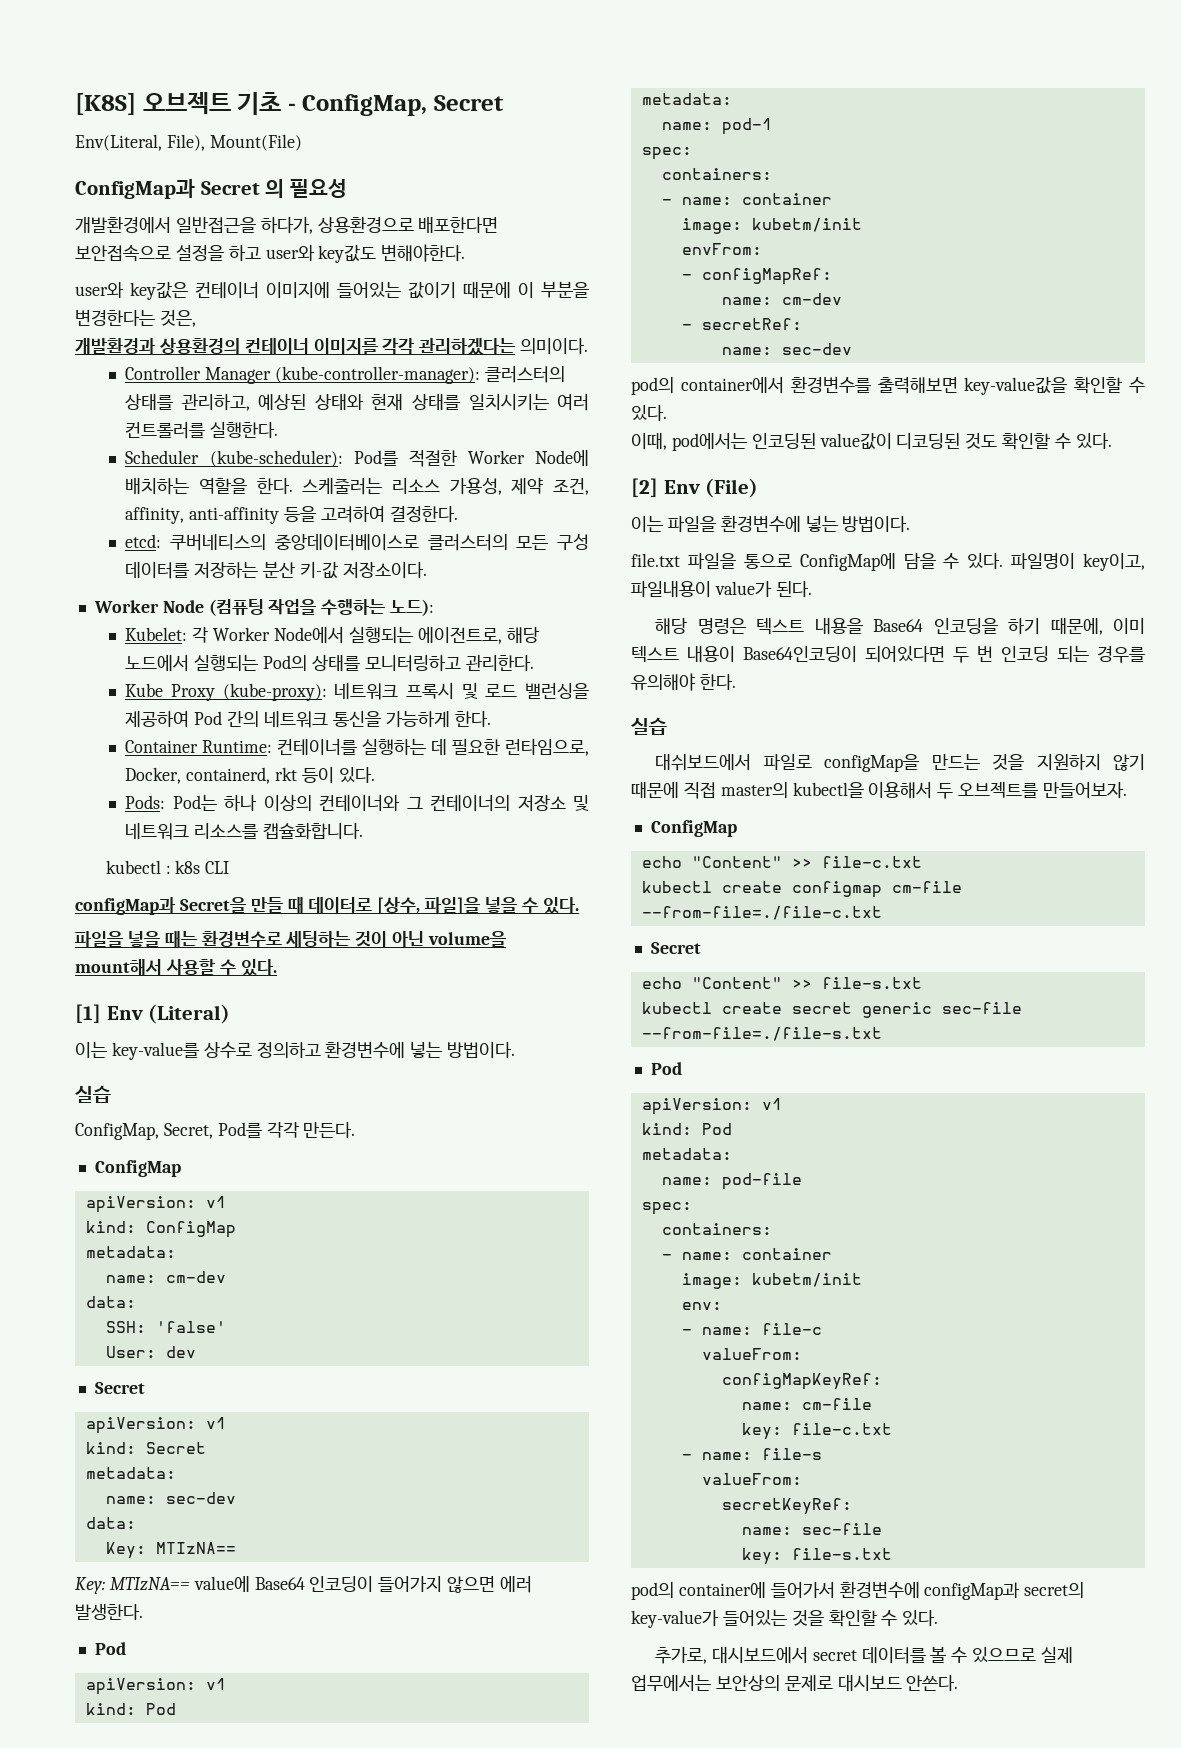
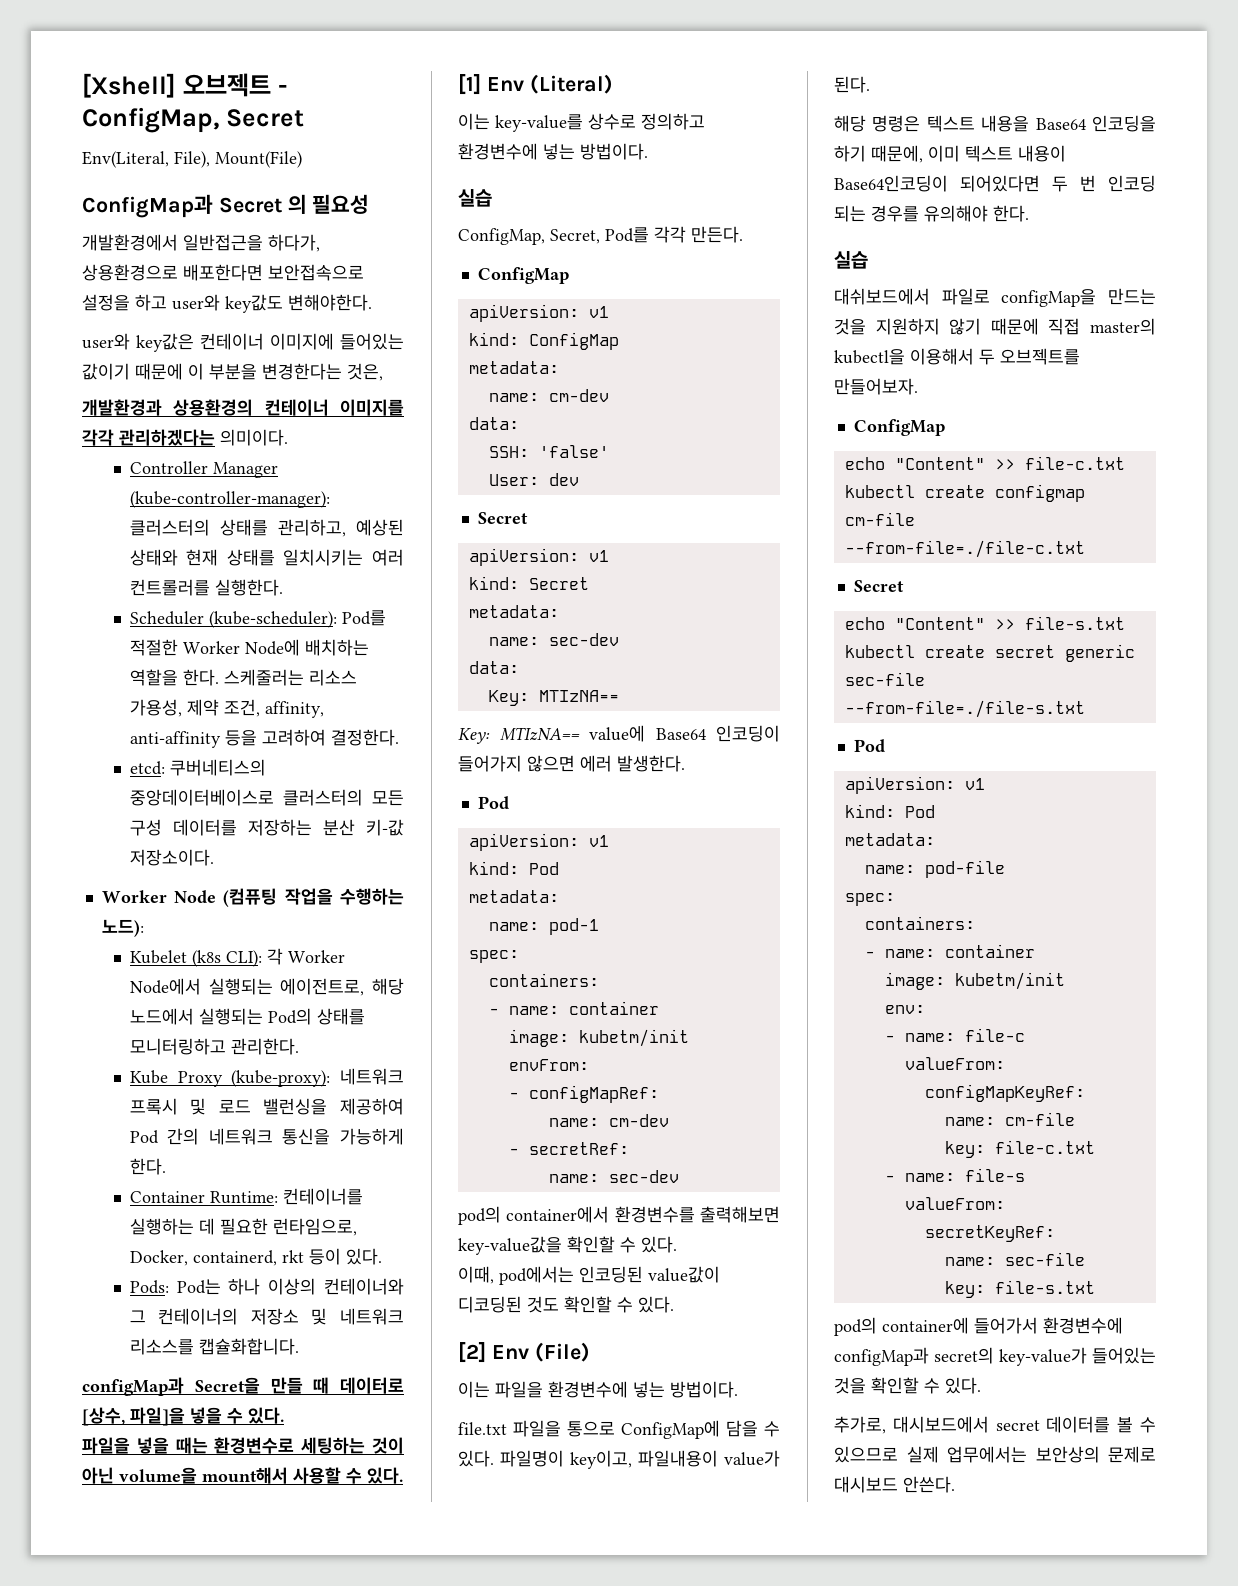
[75,92,282,115] [K8S] 오브젝트 기초 -> [82,73,271,98] [Xshell] 오브젝트
[125,627,188,641] Kubelet: -> [129,950,262,967] Kubelet (k8s CLI):
[105,860,230,874] // kubectl : k8s CLI -> (299, 1346) none

